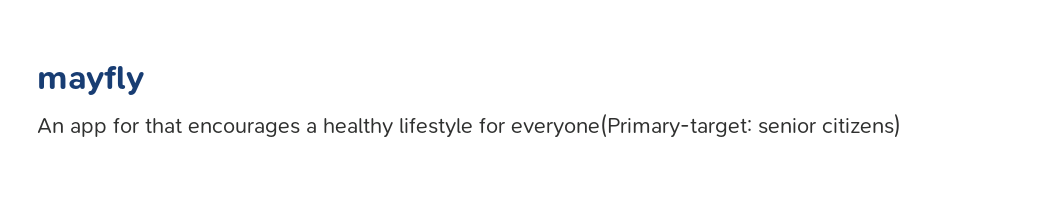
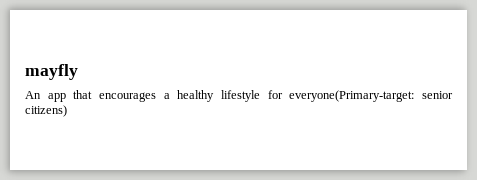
[113,117,140,133] for -> (66, 97) none

